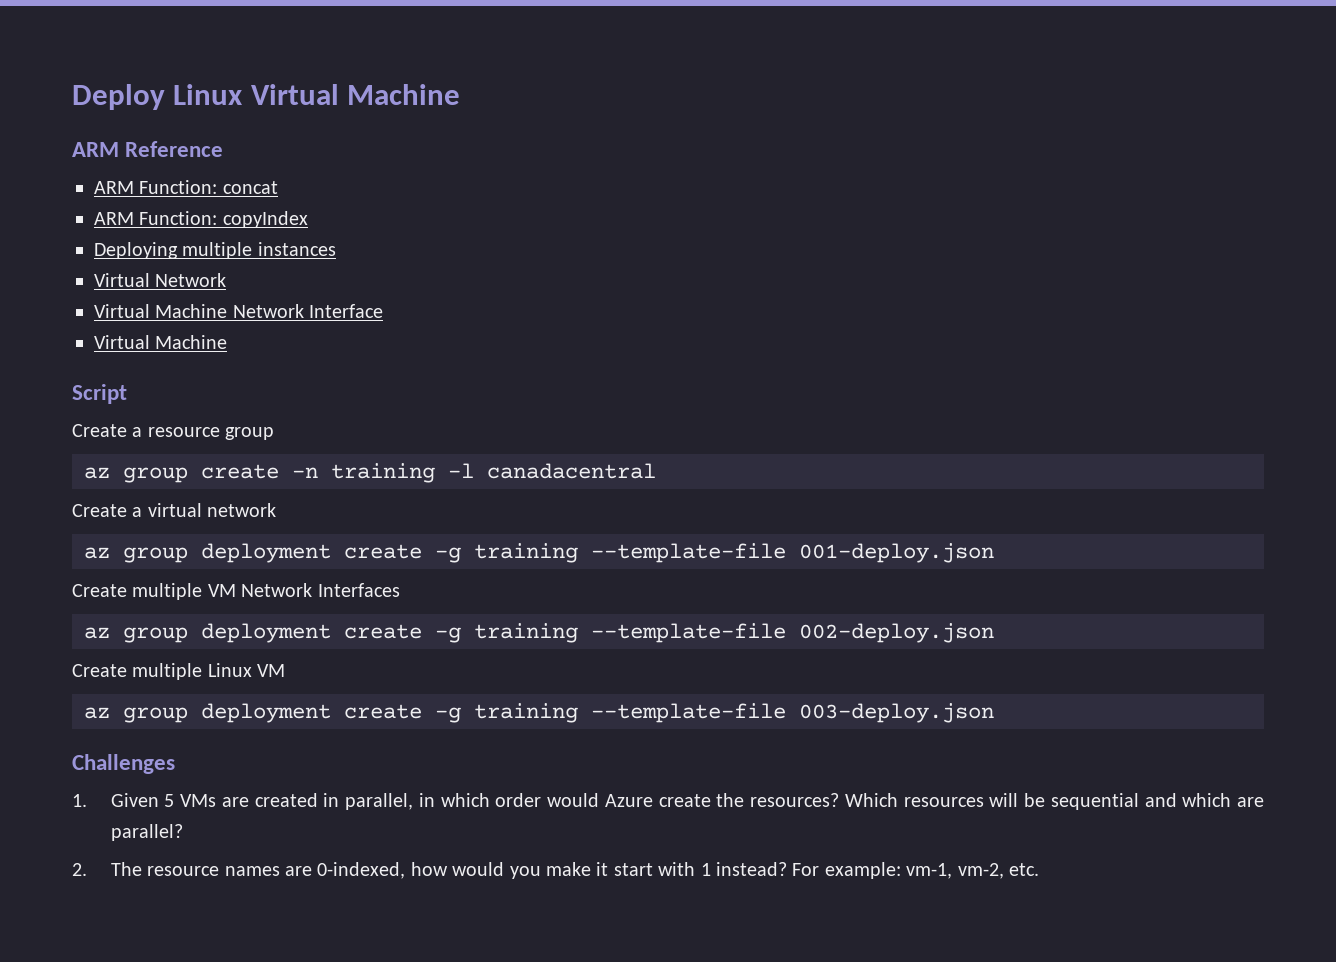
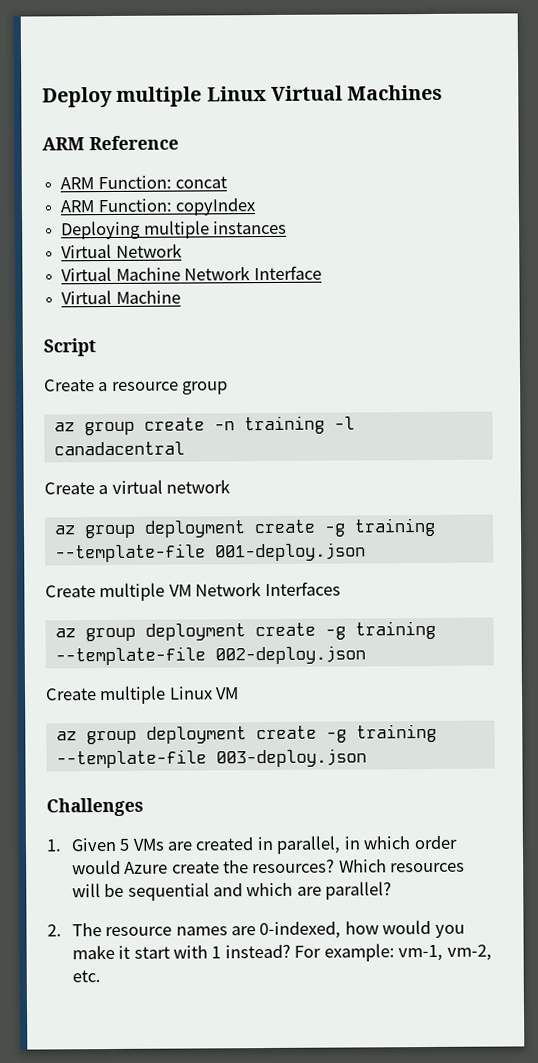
(165, 97) none -> [116,86,203,107] multiple
[347,84,461,105] Machine -> [347,84,444,101] Machines

